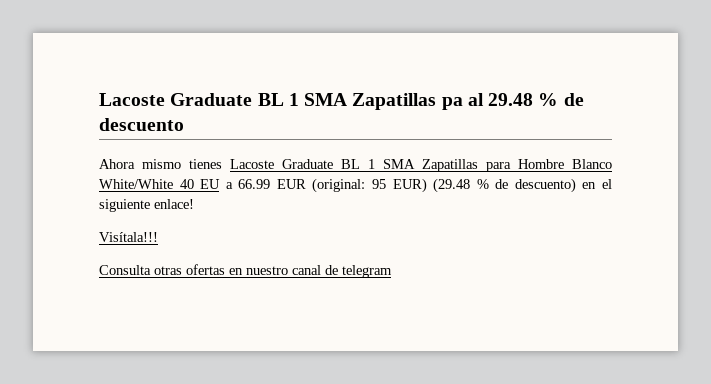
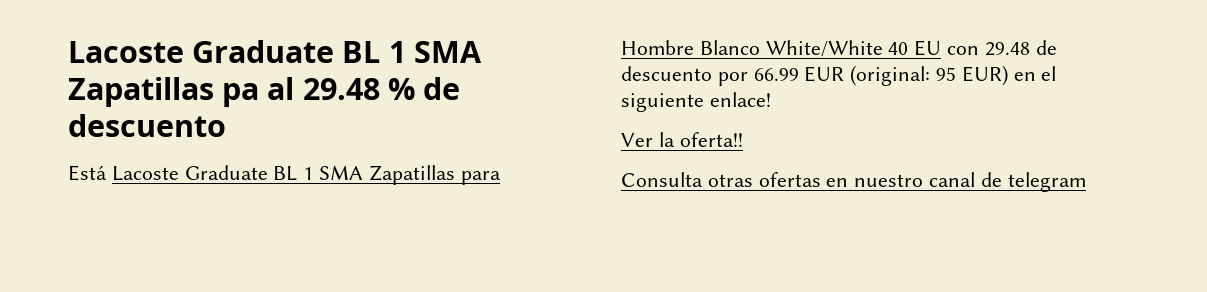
[99,159,222,169] Ahora mismo tienes -> [68,165,107,181] Está
[225,182,233,189] a -> [947,40,1057,56] [621,66,748,86] con 29.48 de descuento por
[433,178,576,193] (29.48 % de descuento) -> (1008, 75) none
[99,232,158,242] Visítala!!! -> [621,132,743,147] Ver la oferta!!

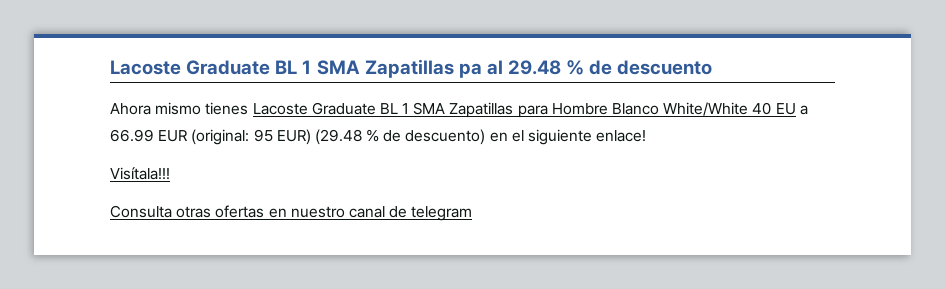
[68,165,107,181] Está -> [110,102,249,115] Ahora mismo tienes
[947,40,1057,56] [621,66,748,86] con 29.48 de descuento por -> [799,105,808,115] a
(1008, 75) none -> [314,129,486,145] (29.48 % de descuento)
[621,132,743,147] Ver la oferta!! -> [110,167,170,180] Visítala!!!

